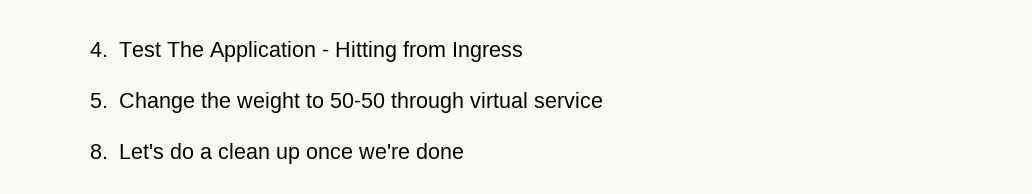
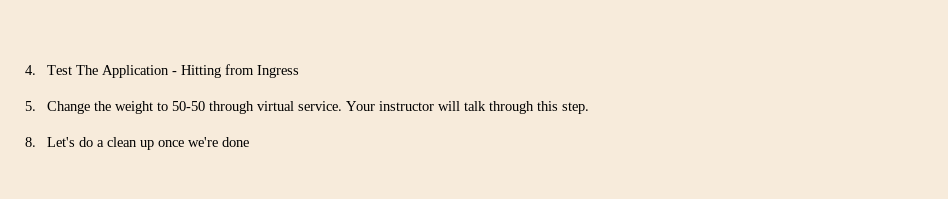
[533,92,603,108] service -> [298,101,590,114] service. Your instructor will talk through this step.

